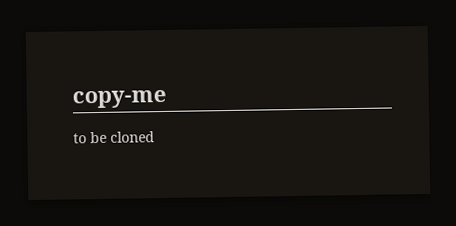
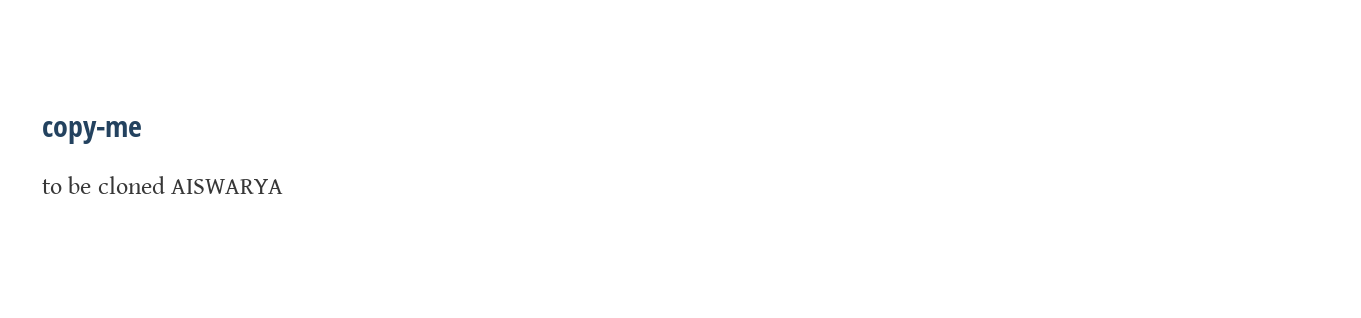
(155, 137) none -> [171,179,284,194] AISWARYA

